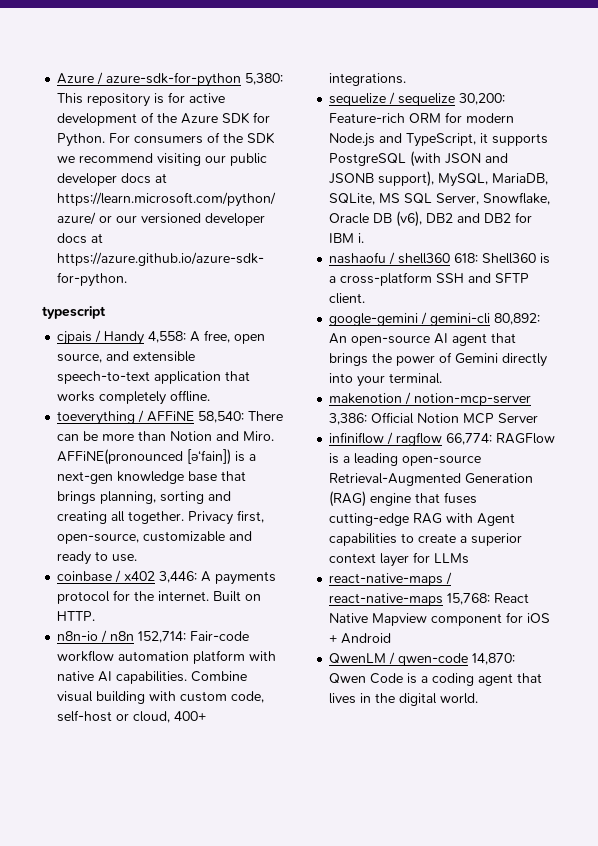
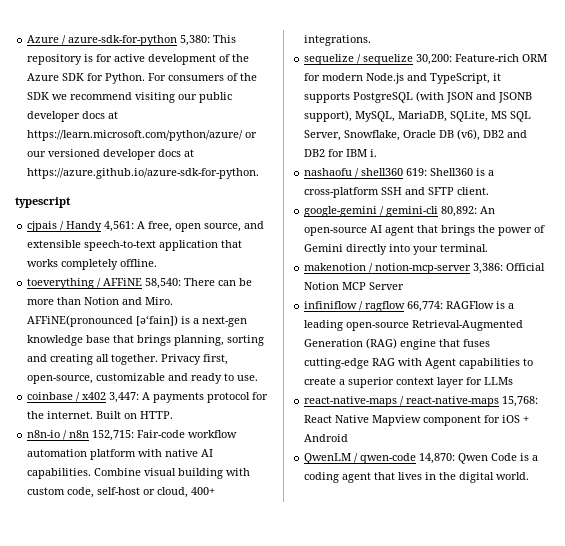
[148,331,187,343] 4,558: -> [104,221,135,232] 4,561:
[159,571,198,583] 3,446: -> [109,392,140,403] 3,447:
[138,631,187,643] 152,714: -> [92,430,135,441] 152,715:
[454,253,479,263] 618: -> [406,168,428,176] 619:

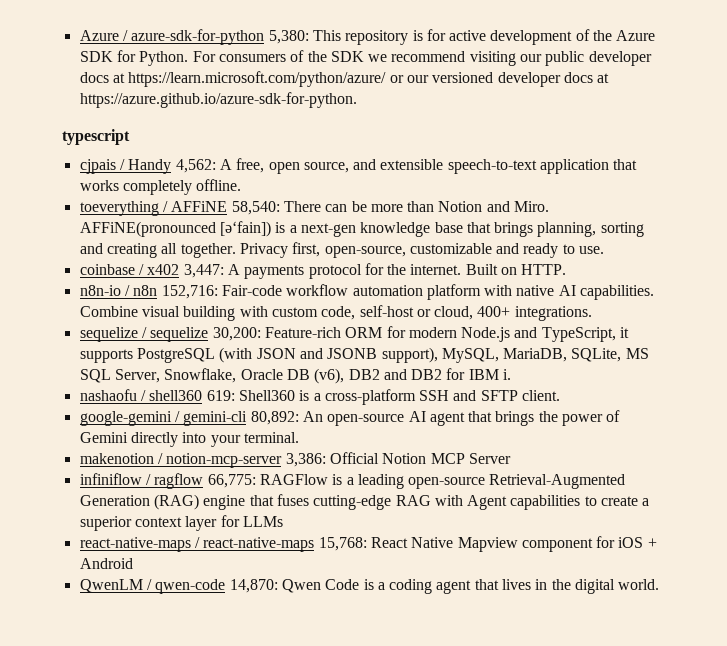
[104,221,135,232] 4,561: -> [175,159,216,173] 4,562:
[92,430,135,441] 152,715: -> [161,285,218,299] 152,716:
[407,301,444,312] 66,774: -> [207,474,256,488] 66,775:

